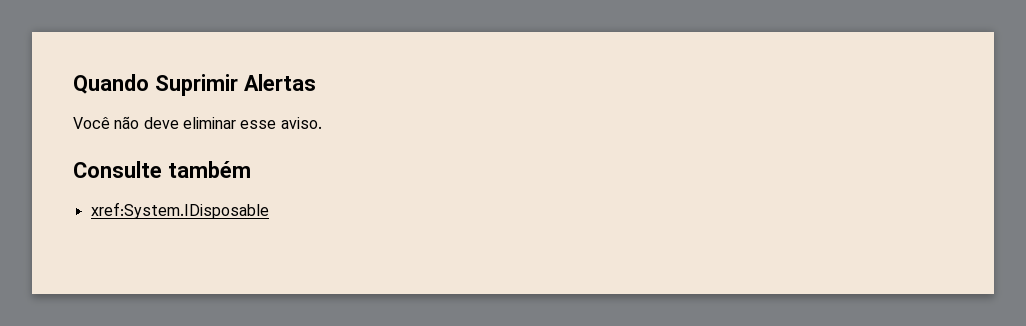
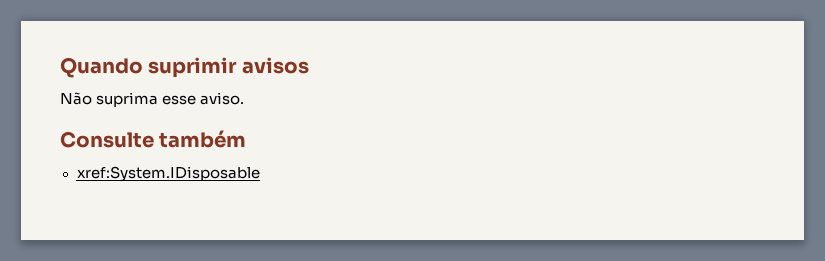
[154,74,316,96] [73,116,236,129] Suprimir Alertas // Você não deve eliminar -> [148,57,309,78] [60,92,159,107] suprimir avisos // Não suprima

